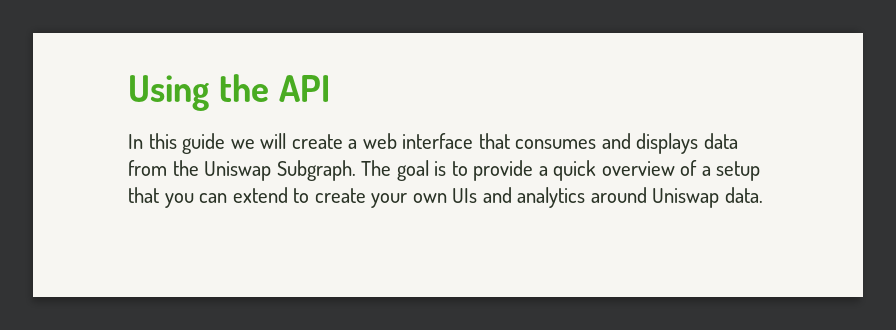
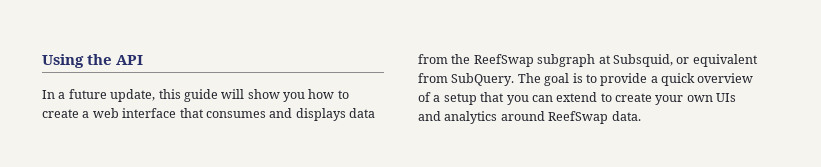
[148,133,287,154] this guide we will -> [58,89,349,102] a future update, this guide will show you how to
[204,160,356,181] Uniswap Subgraph. -> [473,54,758,67] [418,73,515,86] ReefSwap subgraph at Subsquid, or equivalent from SubQuery.
[652,188,720,208] Uniswap -> [548,111,609,124] ReefSwap

